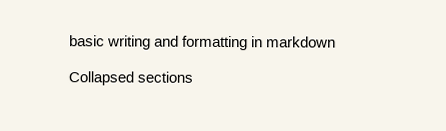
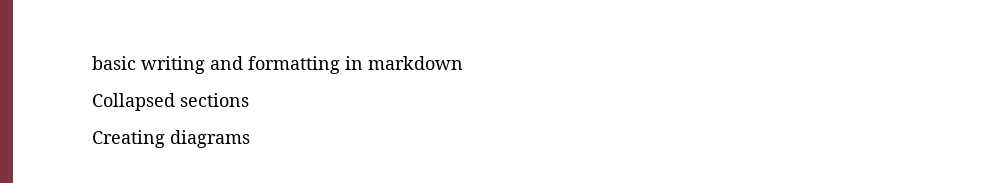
(194, 77) none -> [92,130,250,148] // Creating diagrams

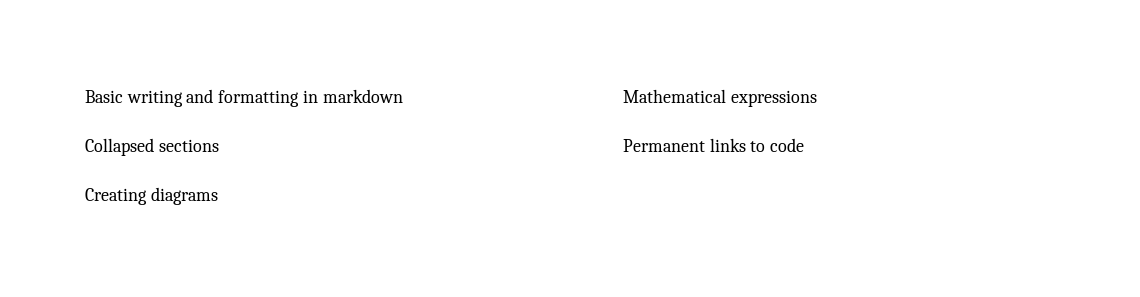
[92,56,136,70] basic -> [85,90,123,103] Basic
(250, 139) none -> [623,89,817,107] [623,138,805,152] // Mathematical expressions // Permanent links to code

